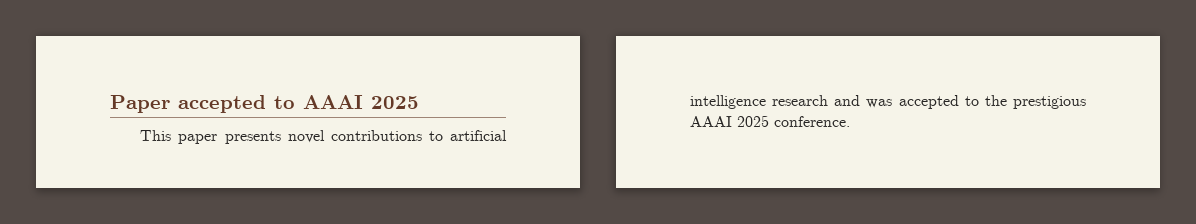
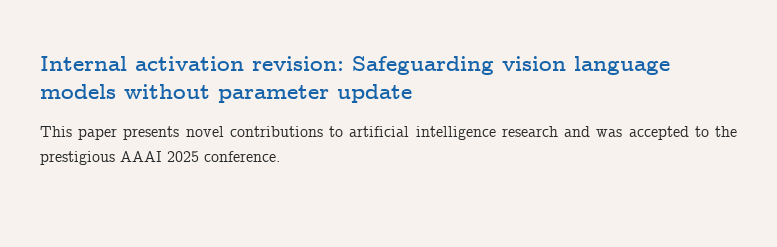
[110,95,419,113] Paper accepted to AAAI 2025 -> [40,56,670,75] [40,84,412,103] Internal activation revision: Safeguarding vision language models without parameter update

